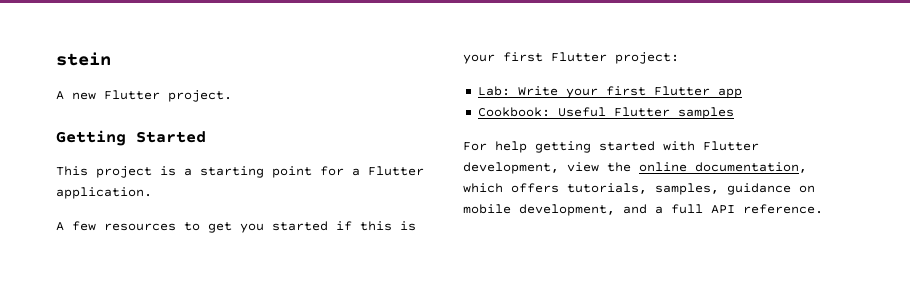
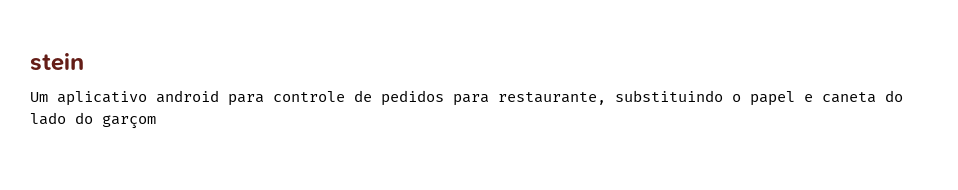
[56,90,232,102] [56,130,206,146] [56,166,424,178] [56,187,152,199] [56,221,416,233] [463,52,679,64] [477,86,742,98] [477,107,734,119] [463,141,759,153] [463,162,807,174] [463,183,815,195] [463,204,823,216] A new Flutter project. // Getting Started // This project is a starting point for a Flutter application. // A few resources to get you started if this is your first Flutter project: // Lab: Write your first Flutter app // Cookbook: Useful Flutter samples // For help getting started with Flutter development, view the online documentation, which offers tutorials, samples, guidance on mobile development, and a full API reference. -> [30,90,903,106] [30,112,156,129] Um aplicativo android para controle de pedidos para restaurante, substituindo o papel e caneta do lado do garçom

